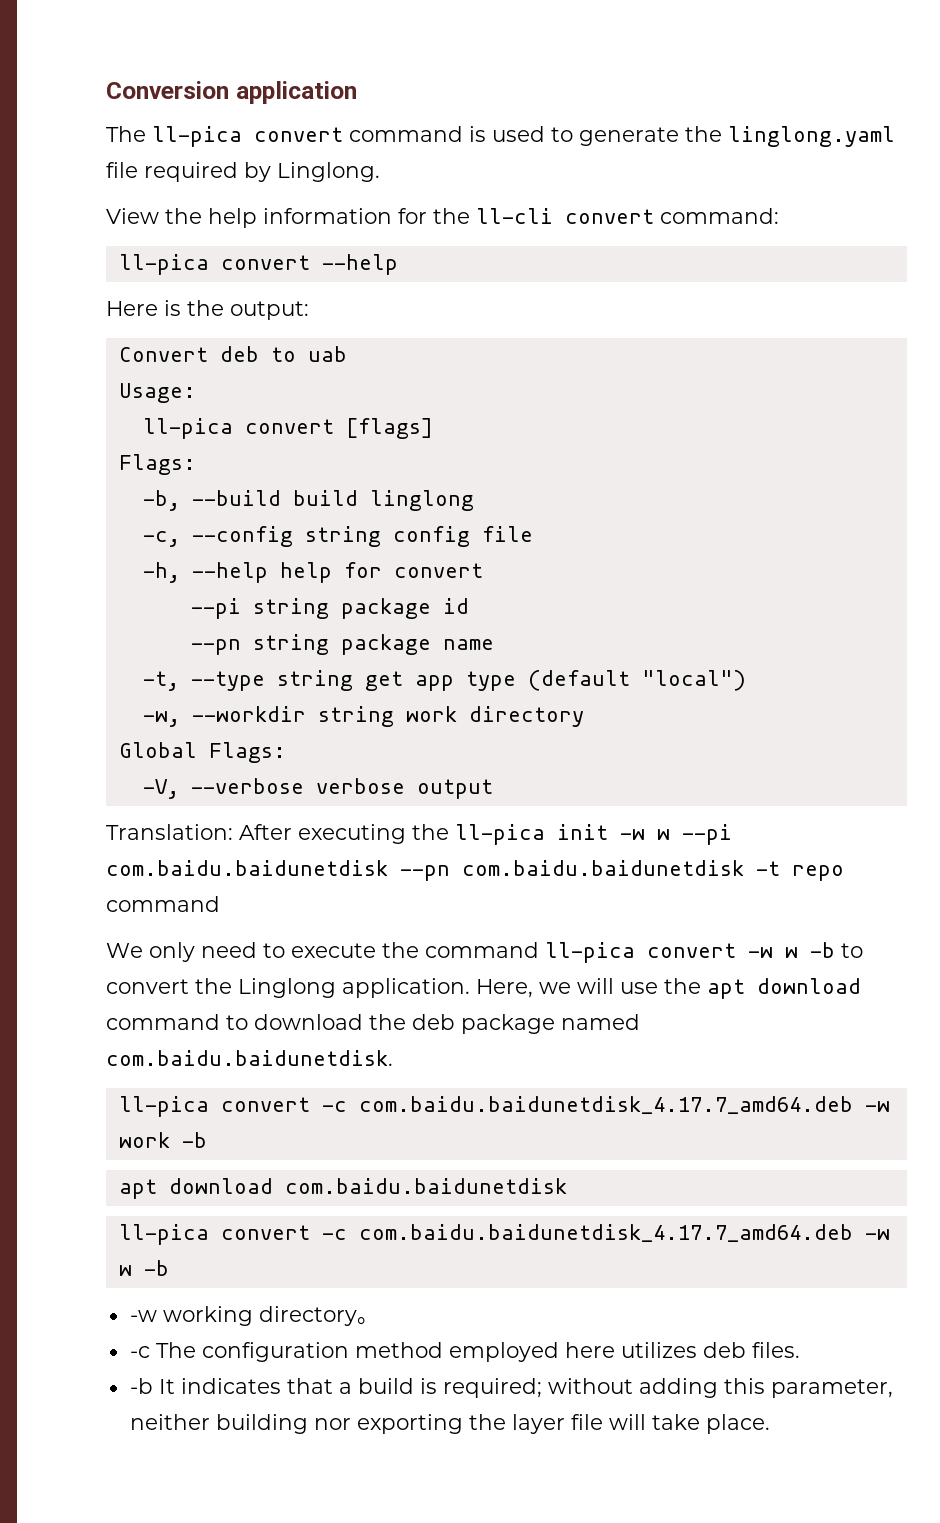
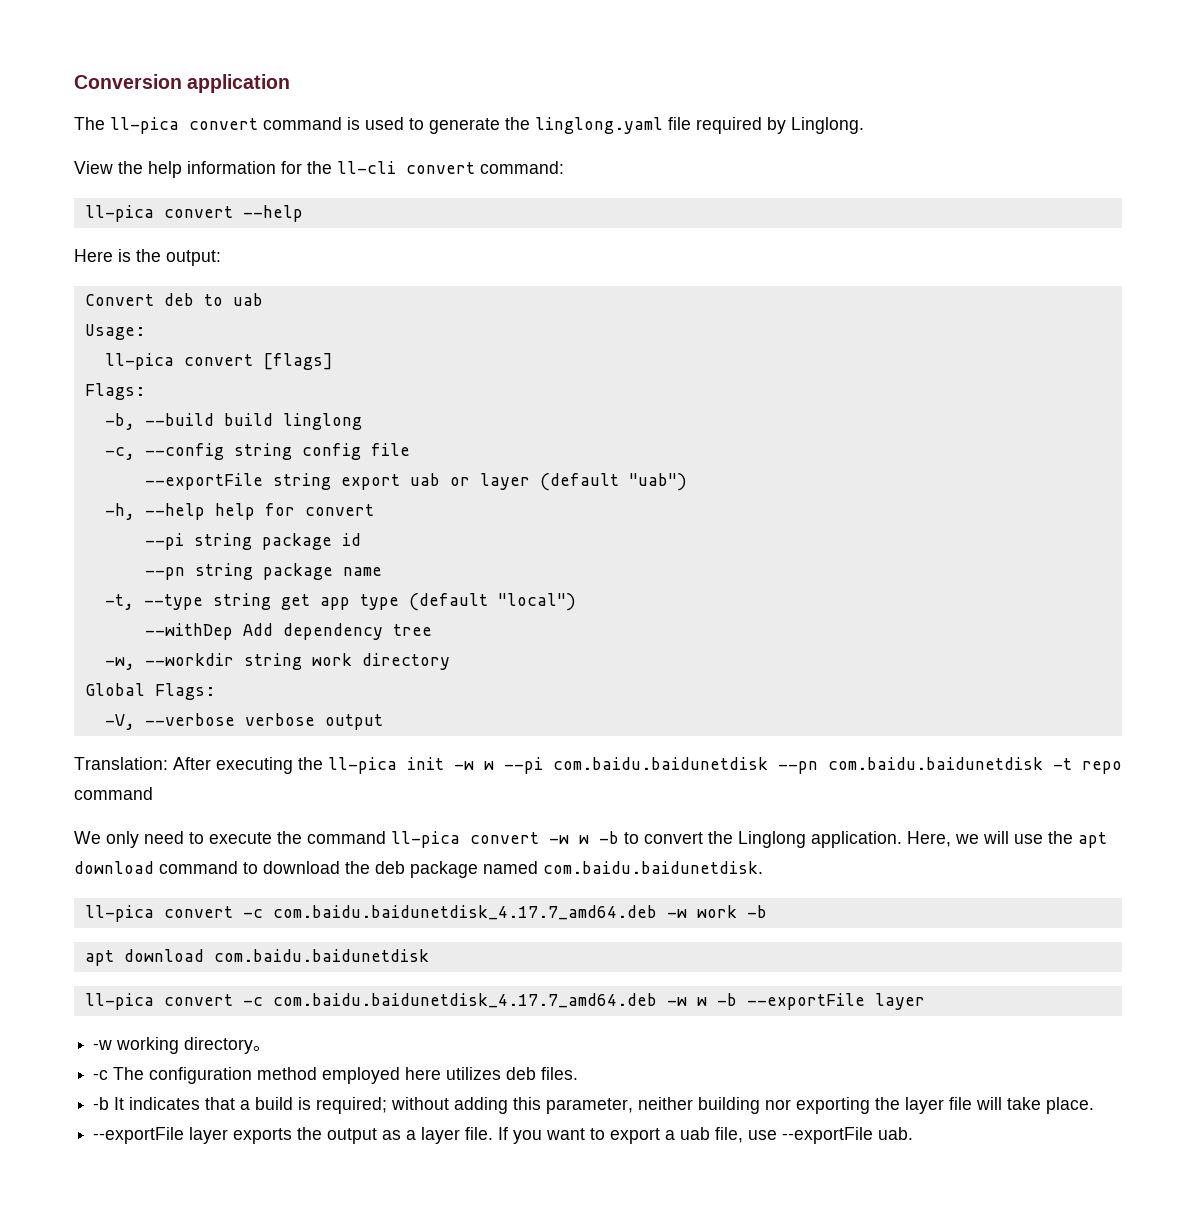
(533, 534) none -> [144,473,687,491] // --exportFile string export uab or layer (default "uab")
(746, 680) none -> [144,623,432,640] // --withDep Add dependency tree
(169, 1268) none -> [746,993,925,1010] --exportFile layer
(770, 1424) none -> [93,1127,914,1144] // --exportFile layer exports the output as a layer file. If you want to export a uab file, use --exportFile uab.

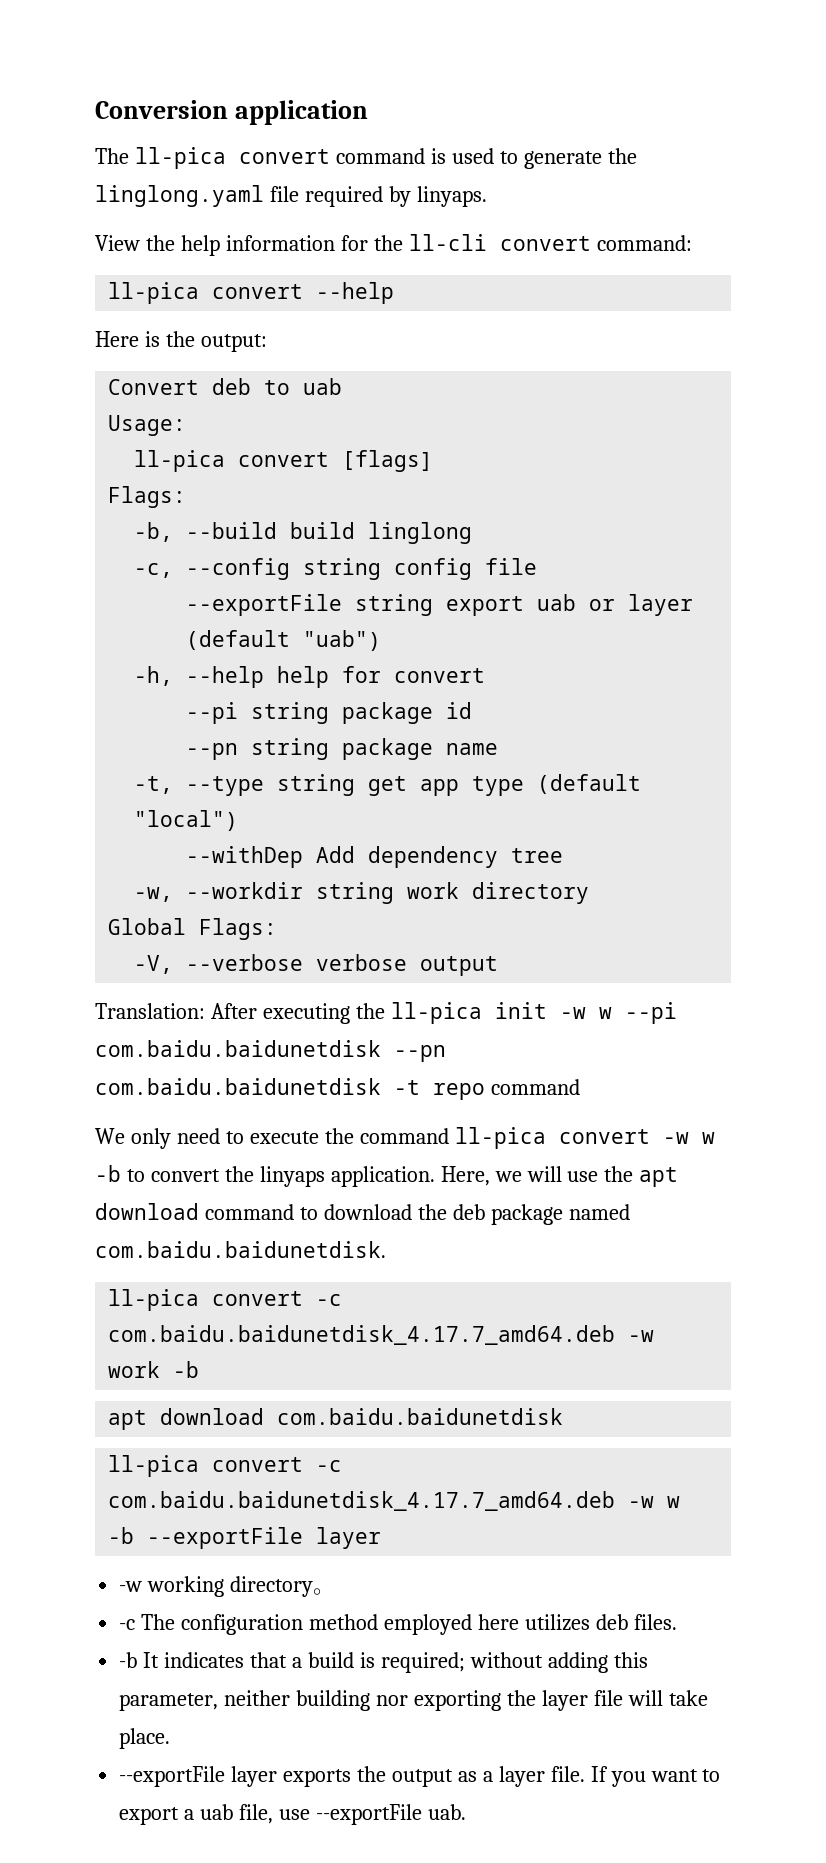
[791,117,864,134] Linglong. -> [416,186,487,207] linyaps.
[738,831,806,848] Linglong -> [259,1166,325,1187] linyaps

